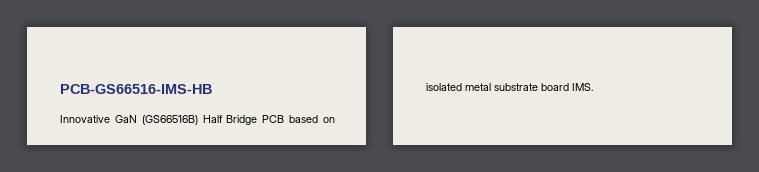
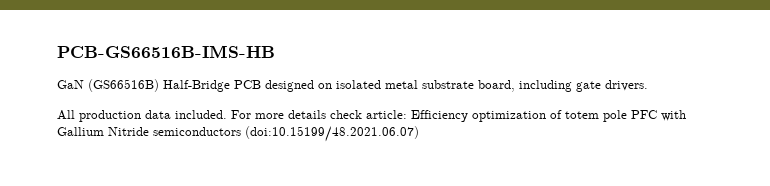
[60,84,212,94] [60,115,335,125] [426,83,593,91] PCB-GS66516-IMS-HB // Innovative GaN (GS66516B) Half Bridge PCB based on isolated metal substrate board IMS. -> [57,45,275,58] [57,79,648,92] [57,110,686,122] [57,126,419,142] PCB-GS66516B-IMS-HB // GaN (GS66516B) Half-Bridge PCB designed on isolated metal substrate board, including gate drivers. // All production data included. For more details check article: Efficiency optimization of totem pole PFC with Gallium Nitride semiconductors (doi:10.15199/48.2021.06.07)

